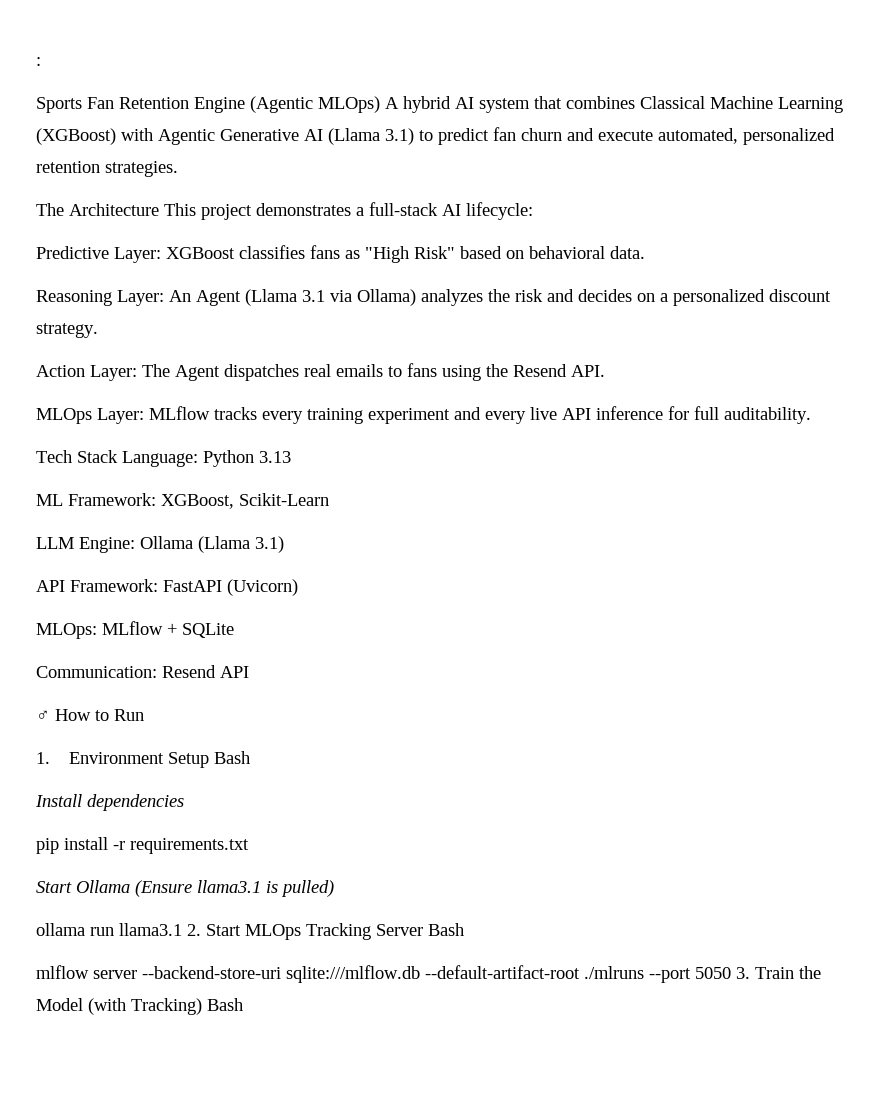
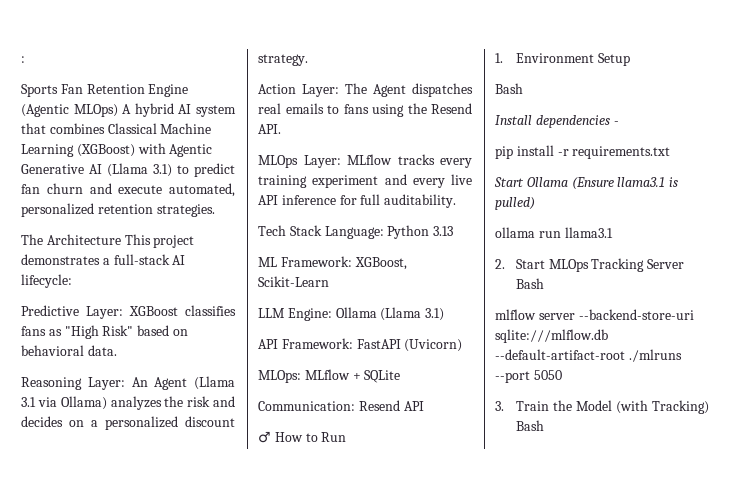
(210, 760) none -> (630, 59) //
(184, 802) none -> [613,121,619,125] -
(182, 929) none -> (613, 232) //
(731, 973) none -> (562, 375) //

